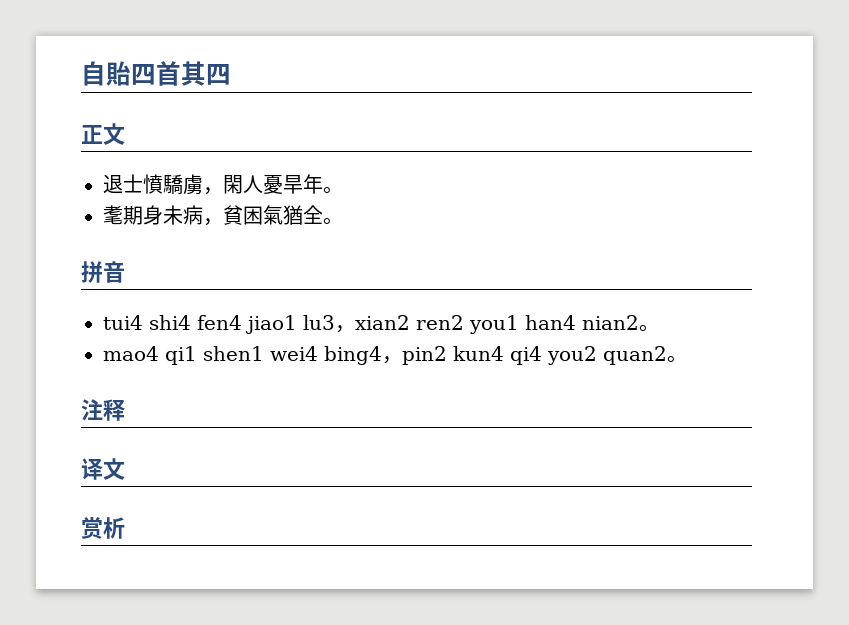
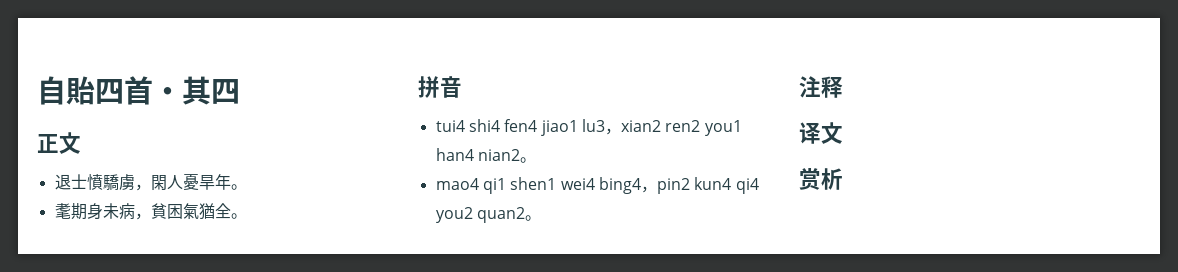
(181, 73) none -> [153,87,182,102] ・

